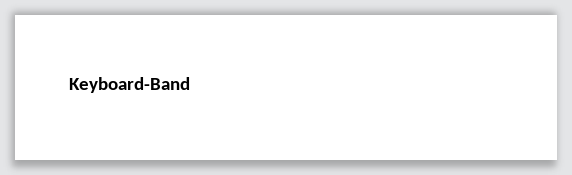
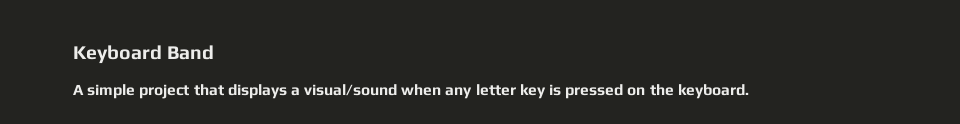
[69,77,190,93] Keyboard-Band -> [73,45,215,64] [73,84,749,99] Keyboard Band // A simple project that displays a visual/sound when any letter key is pressed on the keyboard.

